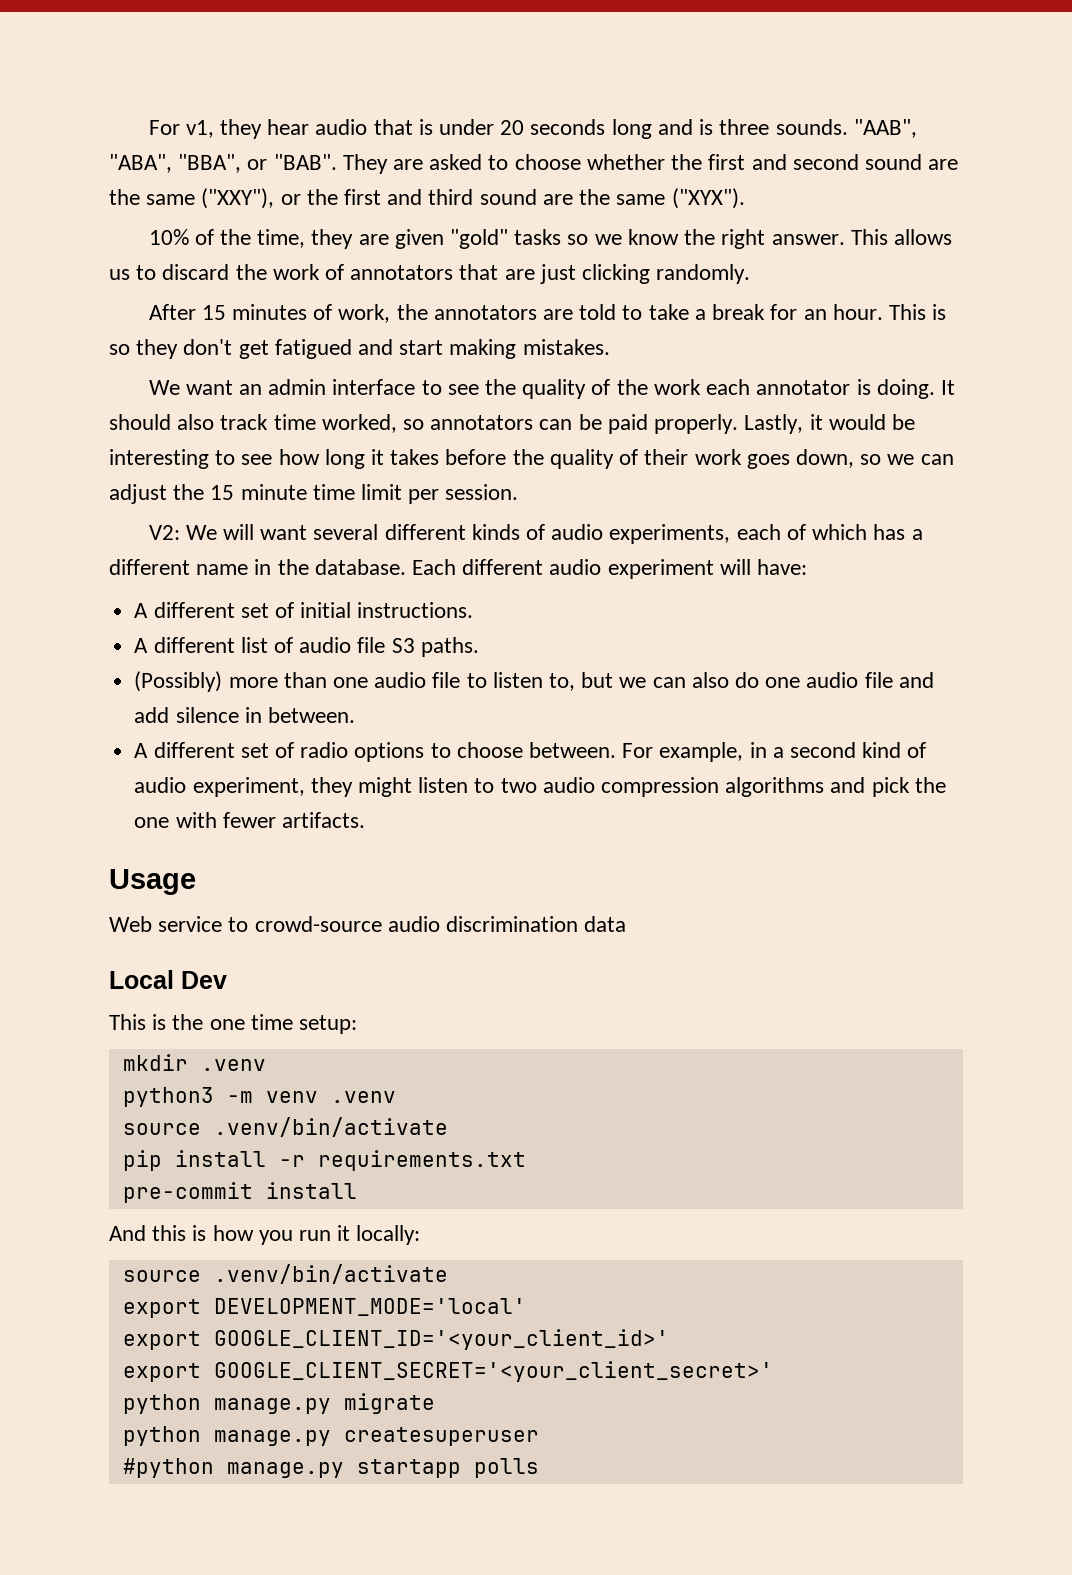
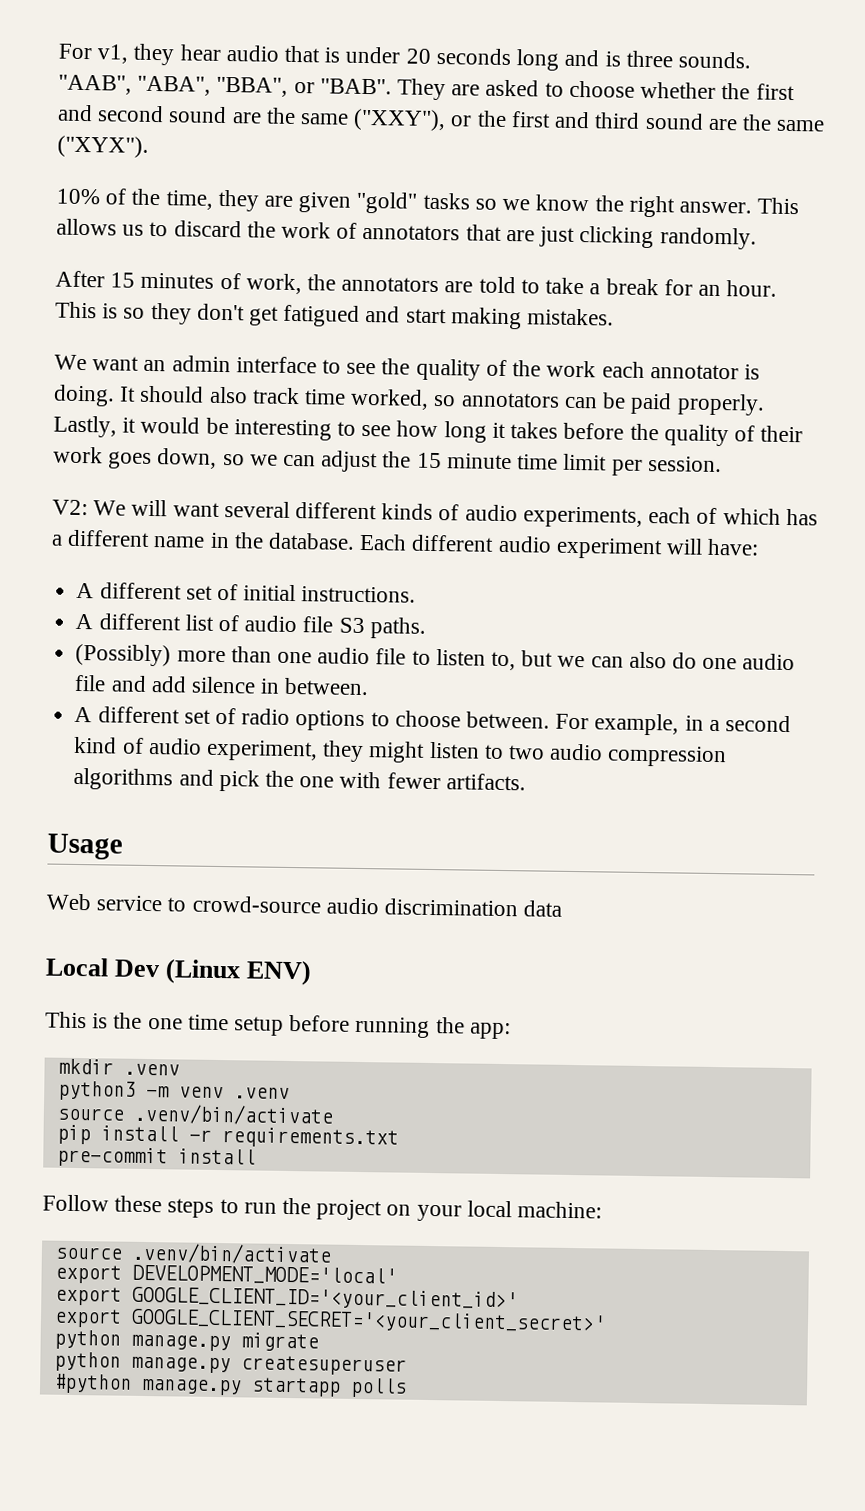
(227, 980) none -> [165,958,313,986] (Linux ENV)
[299,1015,358,1034] setup: -> [234,1015,511,1040] setup before running the app:
[109,1225,421,1245] And this is how you run it locally: -> [42,1194,603,1222] Follow these steps to run the project on your local machine:

